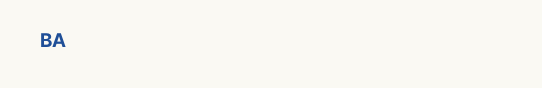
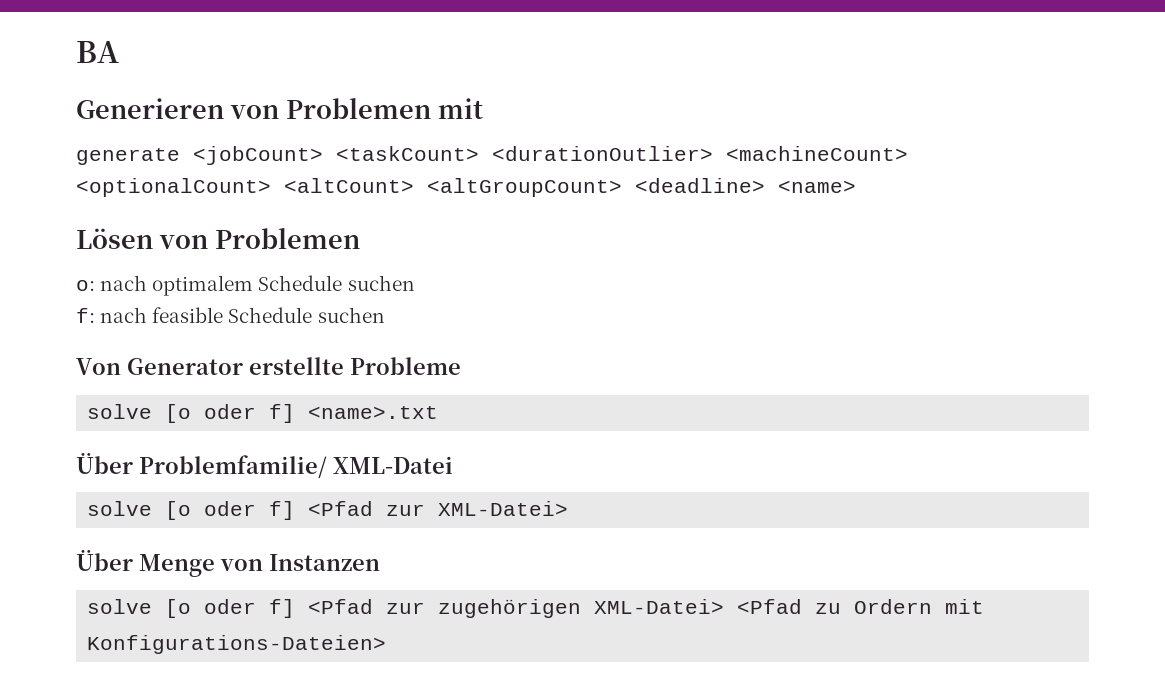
(66, 40) none -> [76,98,483,119] [76,146,908,165] [76,178,856,197] [76,228,360,249] [76,275,415,296] [76,307,385,323] [76,357,461,375] [87,404,439,423] [76,453,453,478] [87,501,569,520] [76,550,380,577] [87,599,985,618] [87,635,387,654] // Generieren von Problemen mit // generate <jobCount> <taskCount> <durationOutlier> <machineCount> <optionalCount> <altCount> <altGroupCount> <deadline> <name> // Lösen von Problemen // o: nach optimalem Schedule suchen // f: nach feasible Schedule suchen // Von Generator erstellte Probleme // solve [o oder f] <name>.txt // Über Problemfamilie/ XML-Datei // solve [o oder f] <Pfad zur XML-Datei> // Über Menge von Instanzen // solve [o oder f] <Pfad zur zugehörigen XML-Datei> <Pfad zu Ordern mit Konfigurations-Dateien>

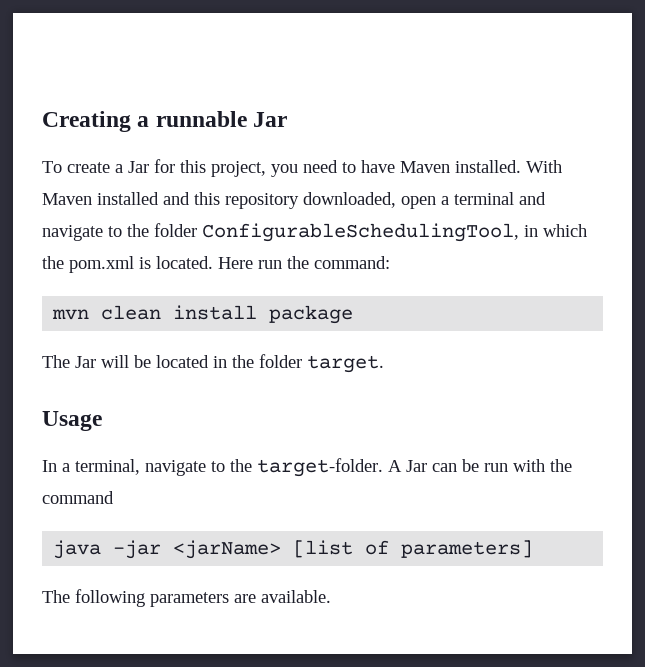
[76,41,119,63] [76,98,483,119] [76,146,908,165] [76,178,856,197] [76,228,360,249] [76,275,415,296] [76,307,385,323] [76,357,461,375] [87,404,439,423] [76,453,453,478] [87,501,569,520] [76,550,380,577] [87,599,985,618] [87,635,387,654] BA // Generieren von Problemen mit // generate <jobCount> <taskCount> <durationOutlier> <machineCount> <optionalCount> <altCount> <altGroupCount> <deadline> <name> // Lösen von Problemen // o: nach optimalem Schedule suchen // f: nach feasible Schedule suchen // Von Generator erstellte Probleme // solve [o oder f] <name>.txt // Über Problemfamilie/ XML-Datei // solve [o oder f] <Pfad zur XML-Datei> // Über Menge von Instanzen // solve [o oder f] <Pfad zur zugehörigen XML-Datei> <Pfad zu Ordern mit Konfigurations-Dateien> -> [42,111,288,132] [42,159,562,177] [42,192,546,209] [42,223,587,242] [42,256,390,273] [52,305,354,324] [42,354,384,373] [42,411,102,431] [42,458,572,477] [42,491,114,504] [53,540,534,559] [42,589,331,607] Creating a runnable Jar // To create a Jar for this project, you need to have Maven installed. With Maven installed and this repository downloaded, open a terminal and navigate to the folder ConfigurableSchedulingTool, in which the pom.xml is located. Here run the command: // mvn clean install package // The Jar will be located in the folder target. // Usage // In a terminal, navigate to the target-folder. A Jar can be run with the command // java -jar <jarName> [list of parameters] // The following parameters are available.

